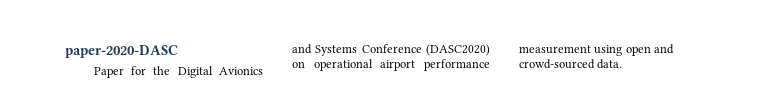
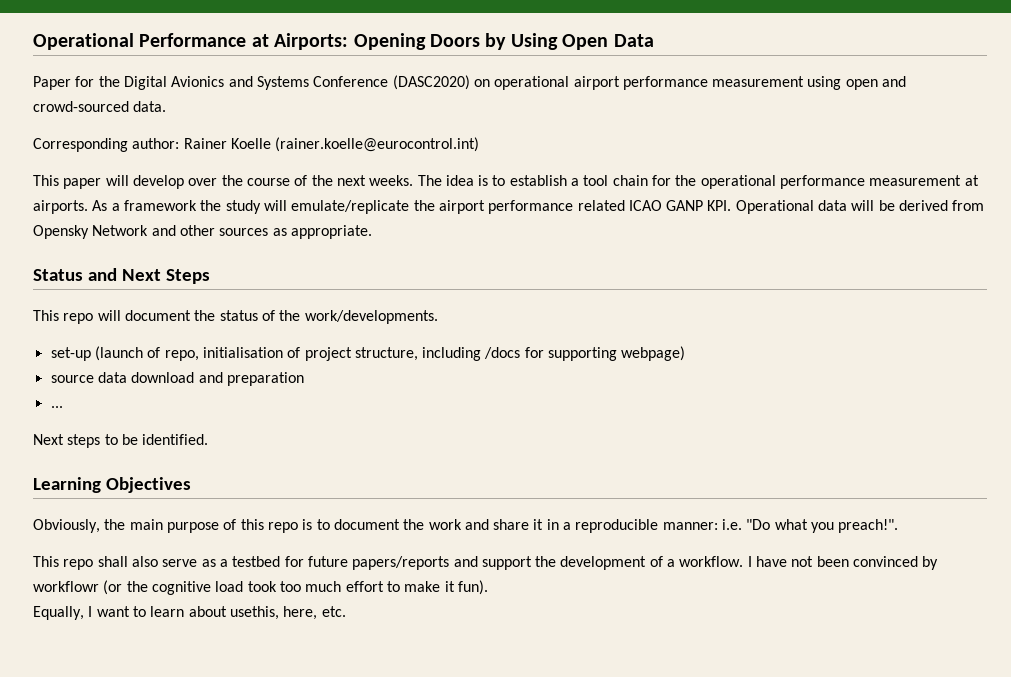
[65,45,178,58] paper-2020-DASC -> [33,33,654,50] Operational Performance at Airports: Opening Doors by Using Open Data
(623, 64) none -> [33,137,480,152] [33,175,979,189] [33,200,985,214] [33,225,372,239] [33,268,210,284] [33,310,438,324] [50,346,686,361] [50,372,304,386] [50,406,63,408] [33,434,209,448] [33,477,191,493] [33,519,899,533] [33,556,939,570] [33,580,488,595] [33,606,346,620] // Corresponding author: Rainer Koelle (rainer.koelle@eurocontrol.int) // This paper will develop over the course of the next weeks. The idea is to establish a tool chain for the operational performance measurement at airports. As a framework the study will emulate/replicate the airport performance related ICAO GANP KPI. Operational data will be derived from Opensky Network and other sources as appropriate. // Status and Next Steps // This repo will document the status of the work/developments. // set-up (launch of repo, initialisation of project structure, including /docs for supporting webpage) // source data download and preparation // ... // Next steps to be identified. // Learning Objectives // Obviously, the main purpose of this repo is to document the work and share it in a reproducible manner: i.e. "Do what you preach!". // This repo shall also serve as a testbed for future papers/reports and support the development of a workflow. I have not been convinced by workflowr (or the cognitive load took too much effort to make it fun). // Equally, I want to learn about usethis, here, etc.

